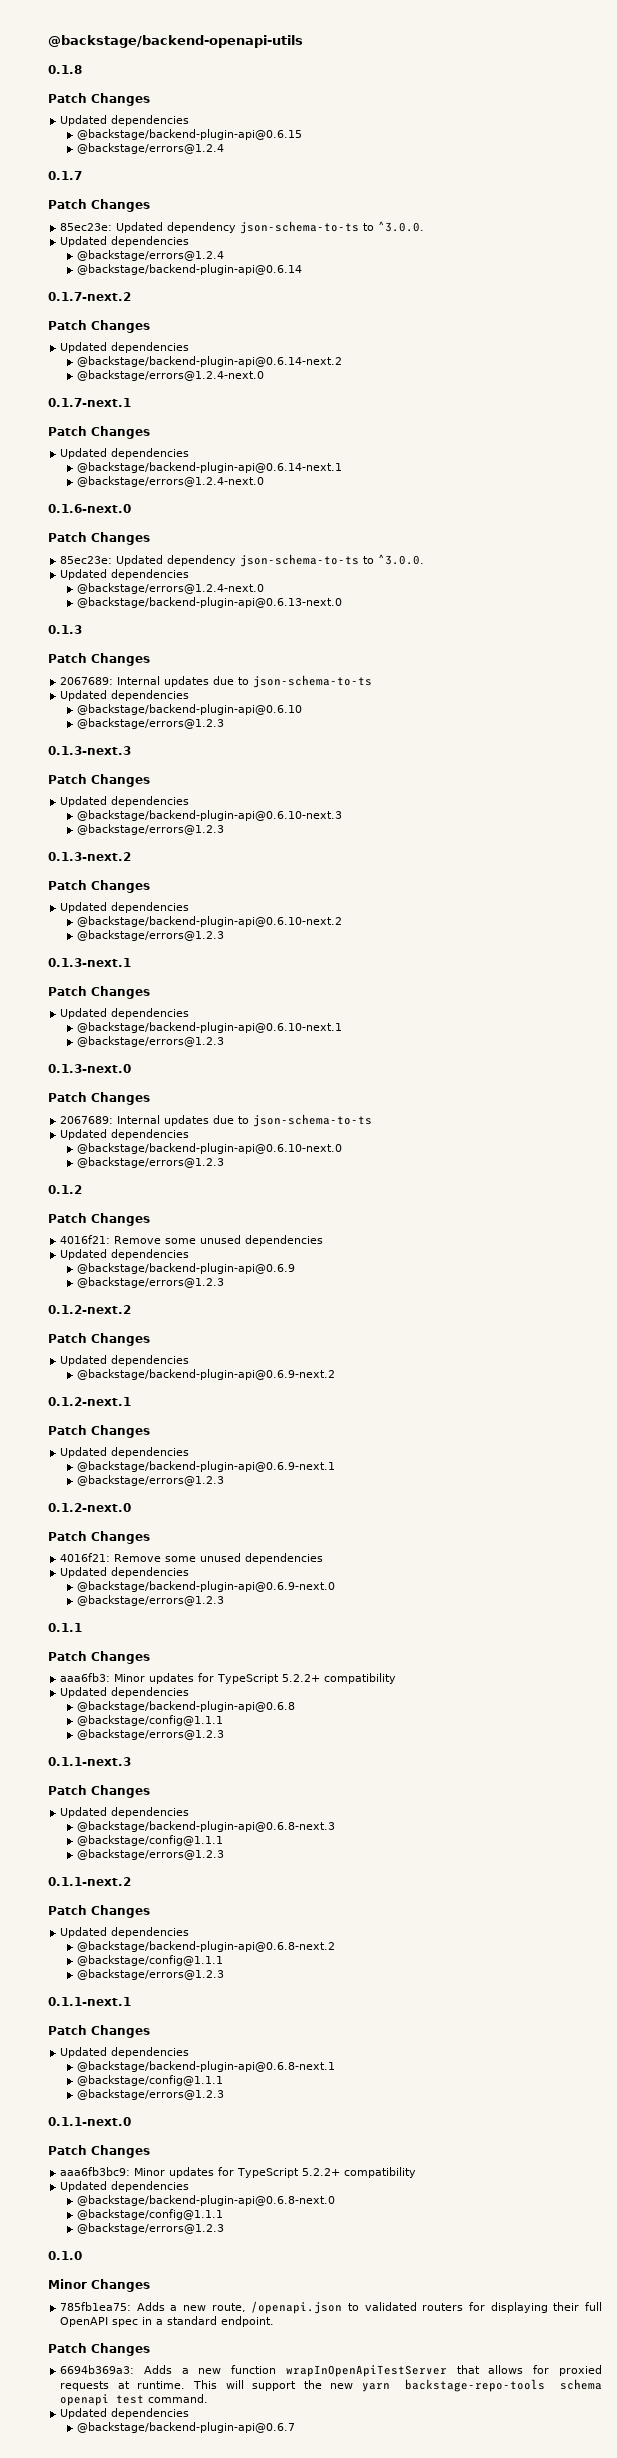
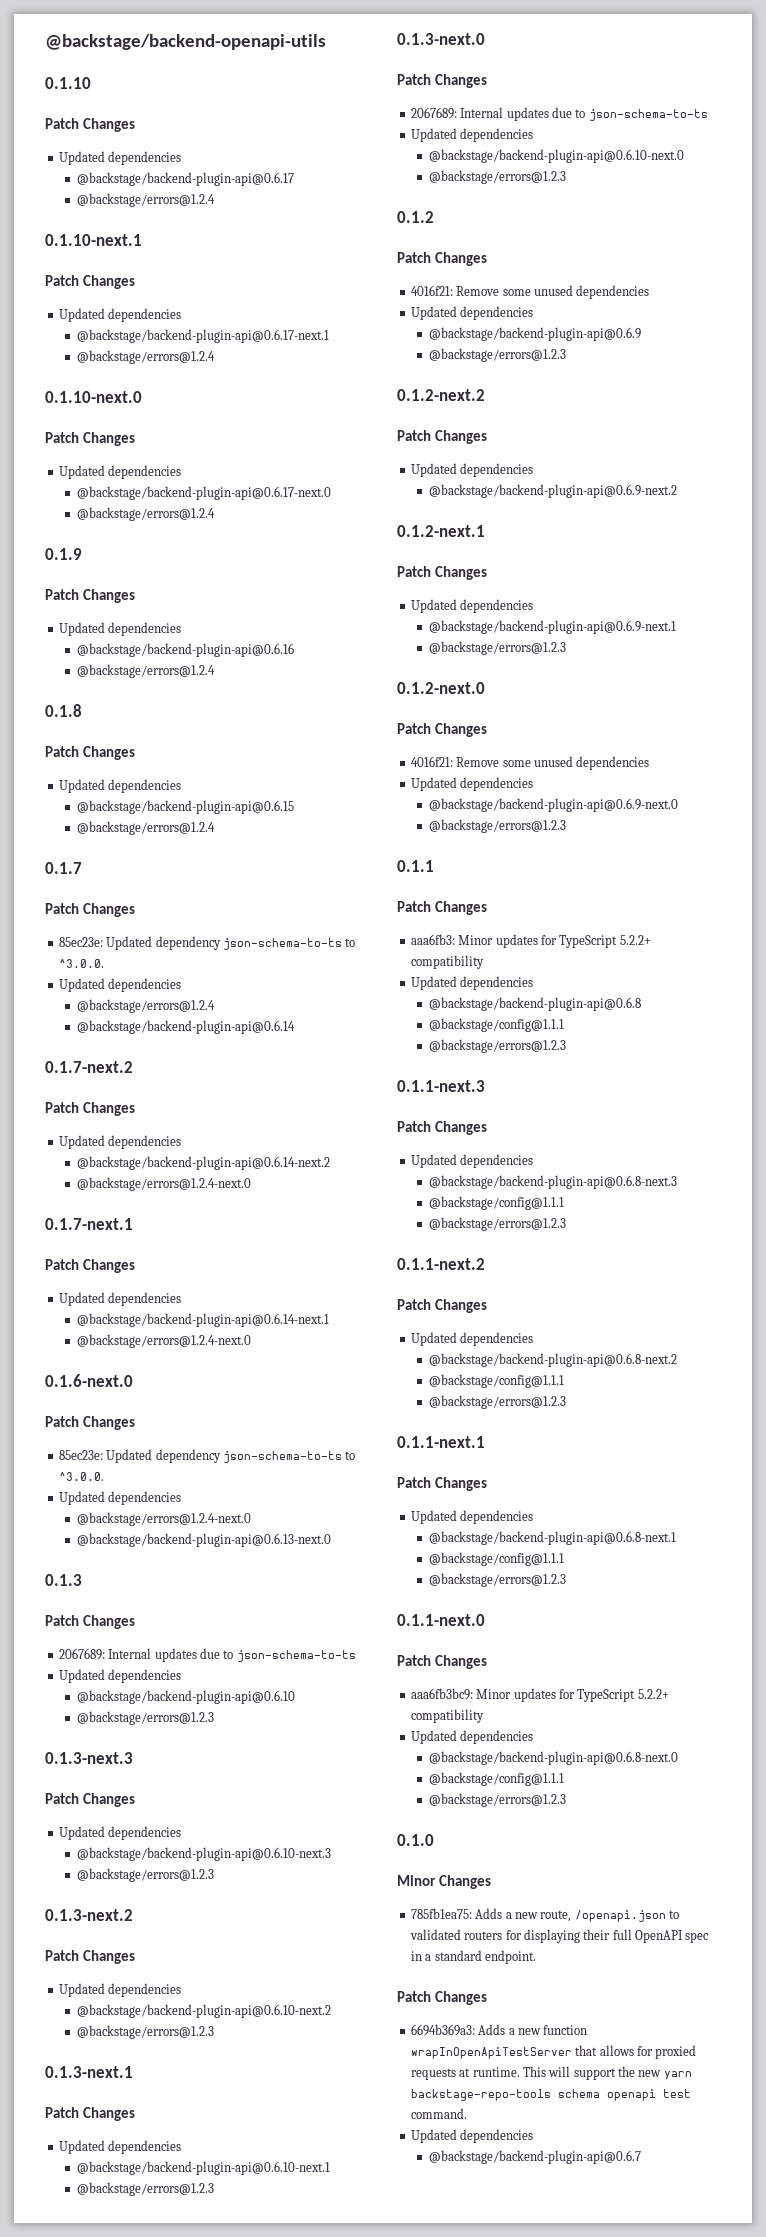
(303, 41) none -> [45,77,91,89] [45,118,135,132] [58,151,182,165] [76,172,294,186] [76,193,215,207] [45,234,142,246] [45,275,135,289] [58,308,182,322] [76,329,329,343] [76,350,215,364] [45,391,142,403] [45,432,135,446] [58,465,182,479] [76,486,331,500] [76,507,215,521] [45,548,82,560] [45,589,135,603] [58,622,182,636] [76,643,294,657] [76,664,215,678] // 0.1.10 // Patch Changes // Updated dependencies // @backstage/backend-plugin-api@0.6.17 // @backstage/errors@1.2.4 // 0.1.10-next.1 // Patch Changes // Updated dependencies // @backstage/backend-plugin-api@0.6.17-next.1 // @backstage/errors@1.2.4 // 0.1.10-next.0 // Patch Changes // Updated dependencies // @backstage/backend-plugin-api@0.6.17-next.0 // @backstage/errors@1.2.4 // 0.1.9 // Patch Changes // Updated dependencies // @backstage/backend-plugin-api@0.6.16 // @backstage/errors@1.2.4

